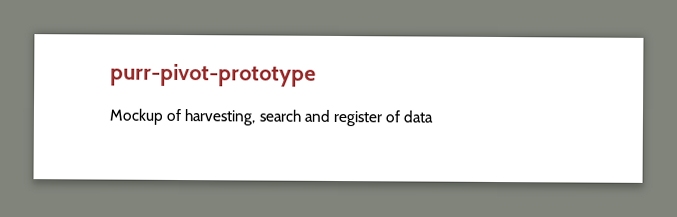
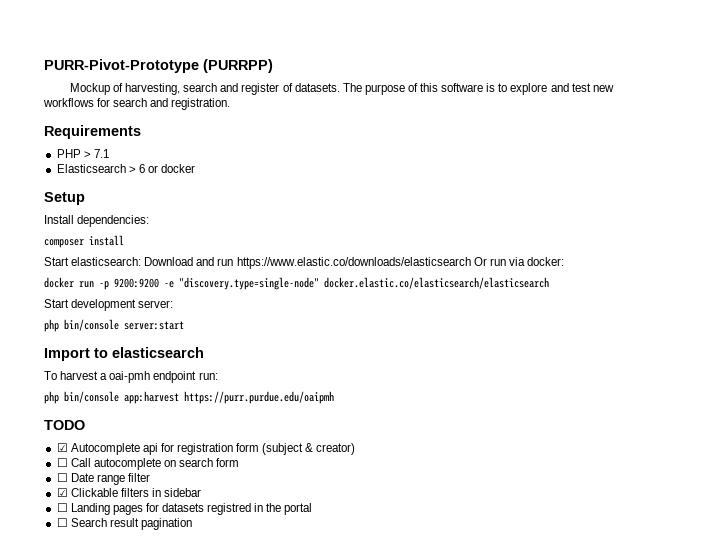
[110,63,316,87] purr-pivot-prototype -> [44,59,273,73] PURR-Pivot-Prototype (PURRPP)
[403,110,434,123] data -> [294,83,614,95] [43,98,231,110] [44,125,141,139] [56,149,109,158] [56,164,196,173] [44,192,85,205] [44,215,150,227] [44,235,124,248] [44,257,564,269] [44,277,549,290] [44,299,174,311] [44,319,184,332] [44,347,204,361] [44,371,218,383] [44,391,334,404] [44,420,85,430] [56,443,356,455] [56,458,240,470] [56,473,150,485] [56,488,202,497] [56,503,313,515] [56,518,192,530] datasets. The purpose of this software is to explore and test new workflows for search and registration. // Requirements // PHP > 7.1 // Elasticsearch > 6 or docker // Setup // Install dependencies: // composer install // Start elasticsearch: Download and run https://www.elastic.co/downloads/elasticsearch Or run via docker: // docker run -p 9200:9200 -e "discovery.type=single-node" docker.elastic.co/elasticsearch/elasticsearch // Start development server: // php bin/console server:start // Import to elasticsearch // To harvest a oai-pmh endpoint run: // php bin/console app:harvest https://purr.purdue.edu/oaipmh // TODO // ☑ Autocomplete api for registration form (subject & creator) // ☐ Call autocomplete on search form // ☐ Date range filter // ☑ Clickable filters in sidebar // ☐ Landing pages for datasets registred in the portal // ☐ Search result pagination

